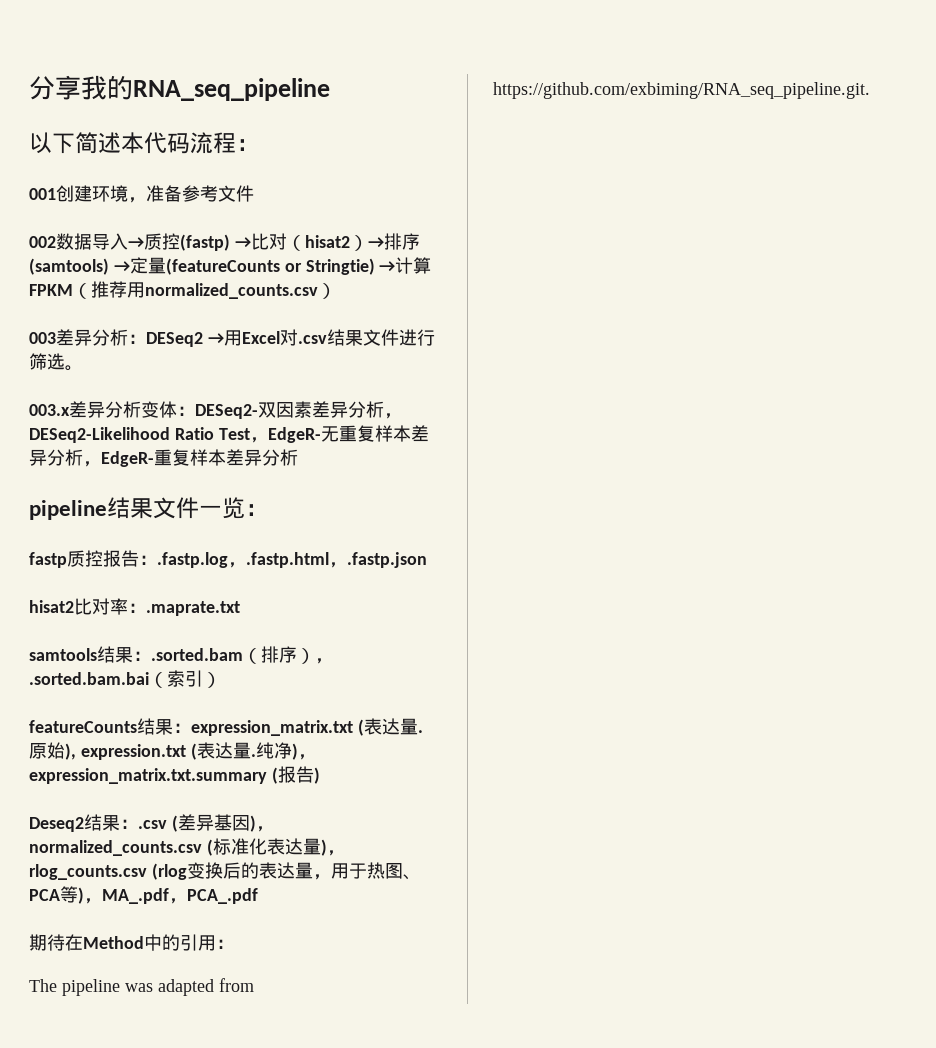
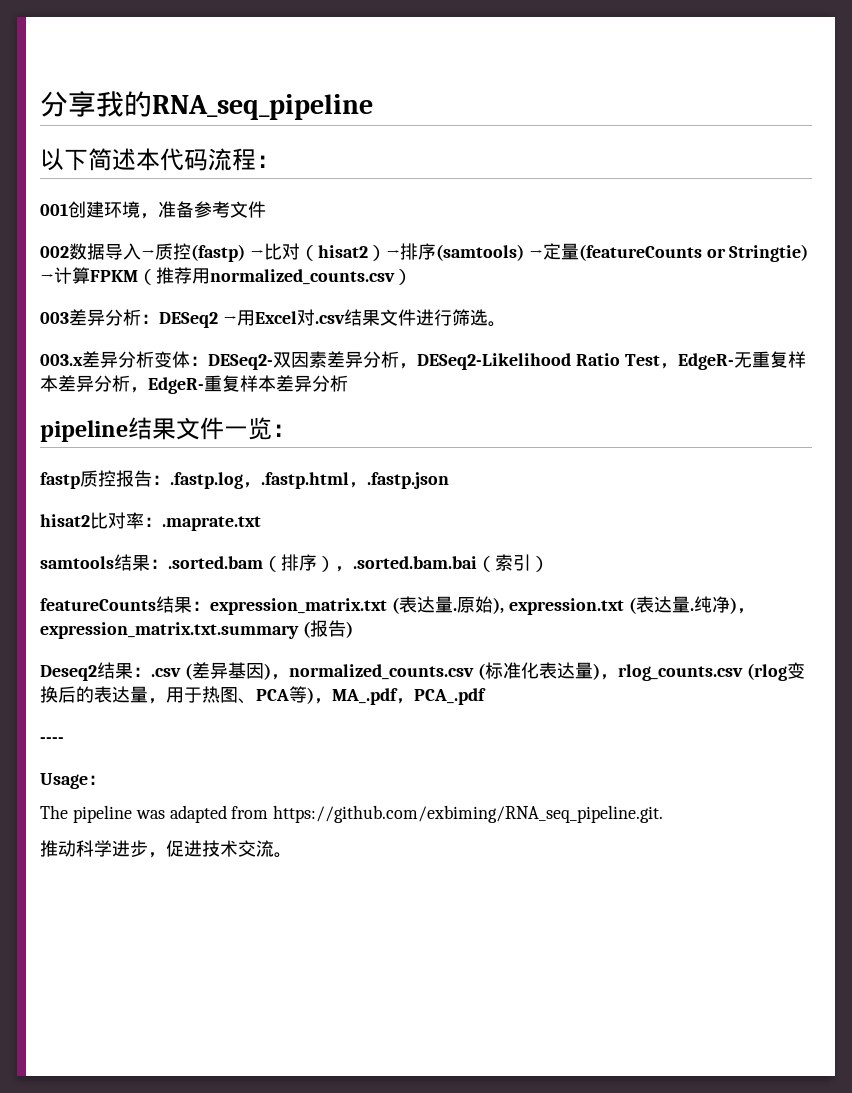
[29,934,216,951] 期待在Method中的引用 -> [40,737,64,743] [40,773,88,789] ---- // Usage
(870, 90) none -> [40,840,292,858] // 推动科学进步，促进技术交流。

